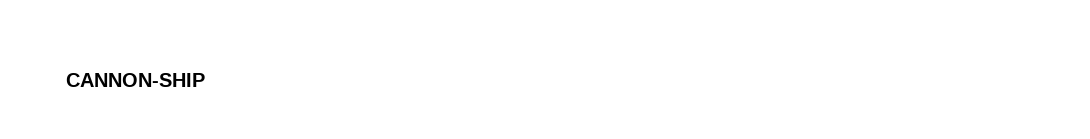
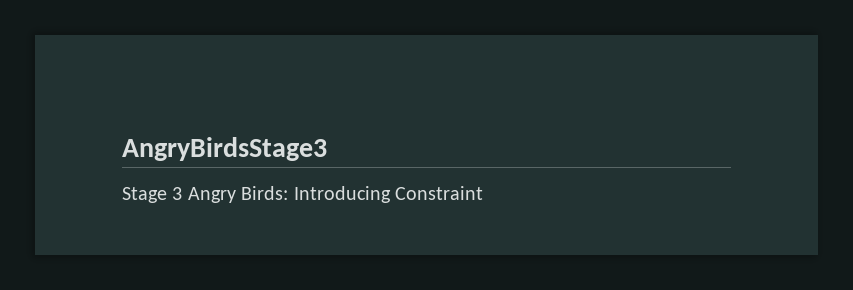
[66,73,205,87] CANNON-SHIP -> [122,137,327,161] [122,186,483,203] AngryBirdsStage3 // Stage 3 Angry Birds: Introducing Constraint

